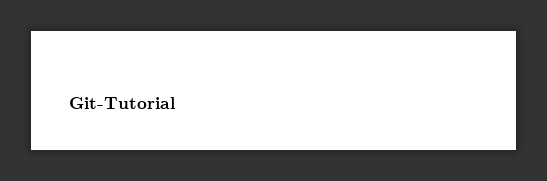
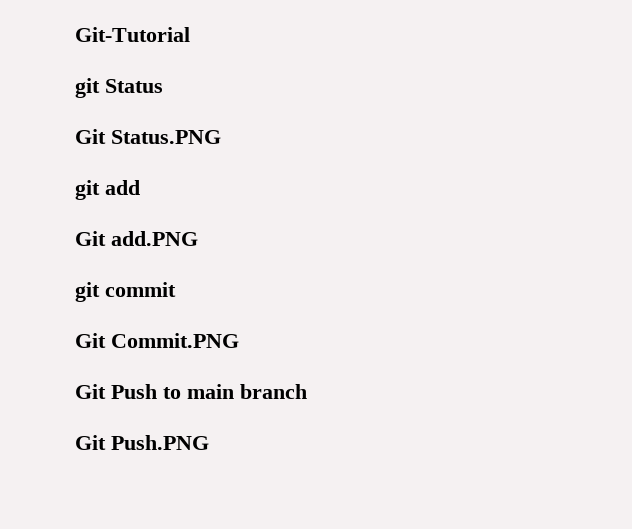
(175, 103) none -> [75,78,163,98] [75,129,221,144] [75,180,140,200] [75,231,198,246] [75,282,176,302] [75,333,239,348] [75,384,307,399] [75,435,209,450] // git Status // Git Status.PNG // git add // Git add.PNG // git commit // Git Commit.PNG // Git Push to main branch // Git Push.PNG

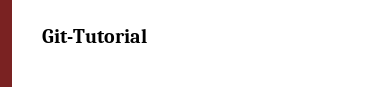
[75,78,163,98] [75,129,221,144] [75,180,140,200] [75,231,198,246] [75,282,176,302] [75,333,239,348] [75,384,307,399] [75,435,209,450] // git Status // Git Status.PNG // git add // Git add.PNG // git commit // Git Commit.PNG // Git Push to main branch // Git Push.PNG -> (147, 35) none

